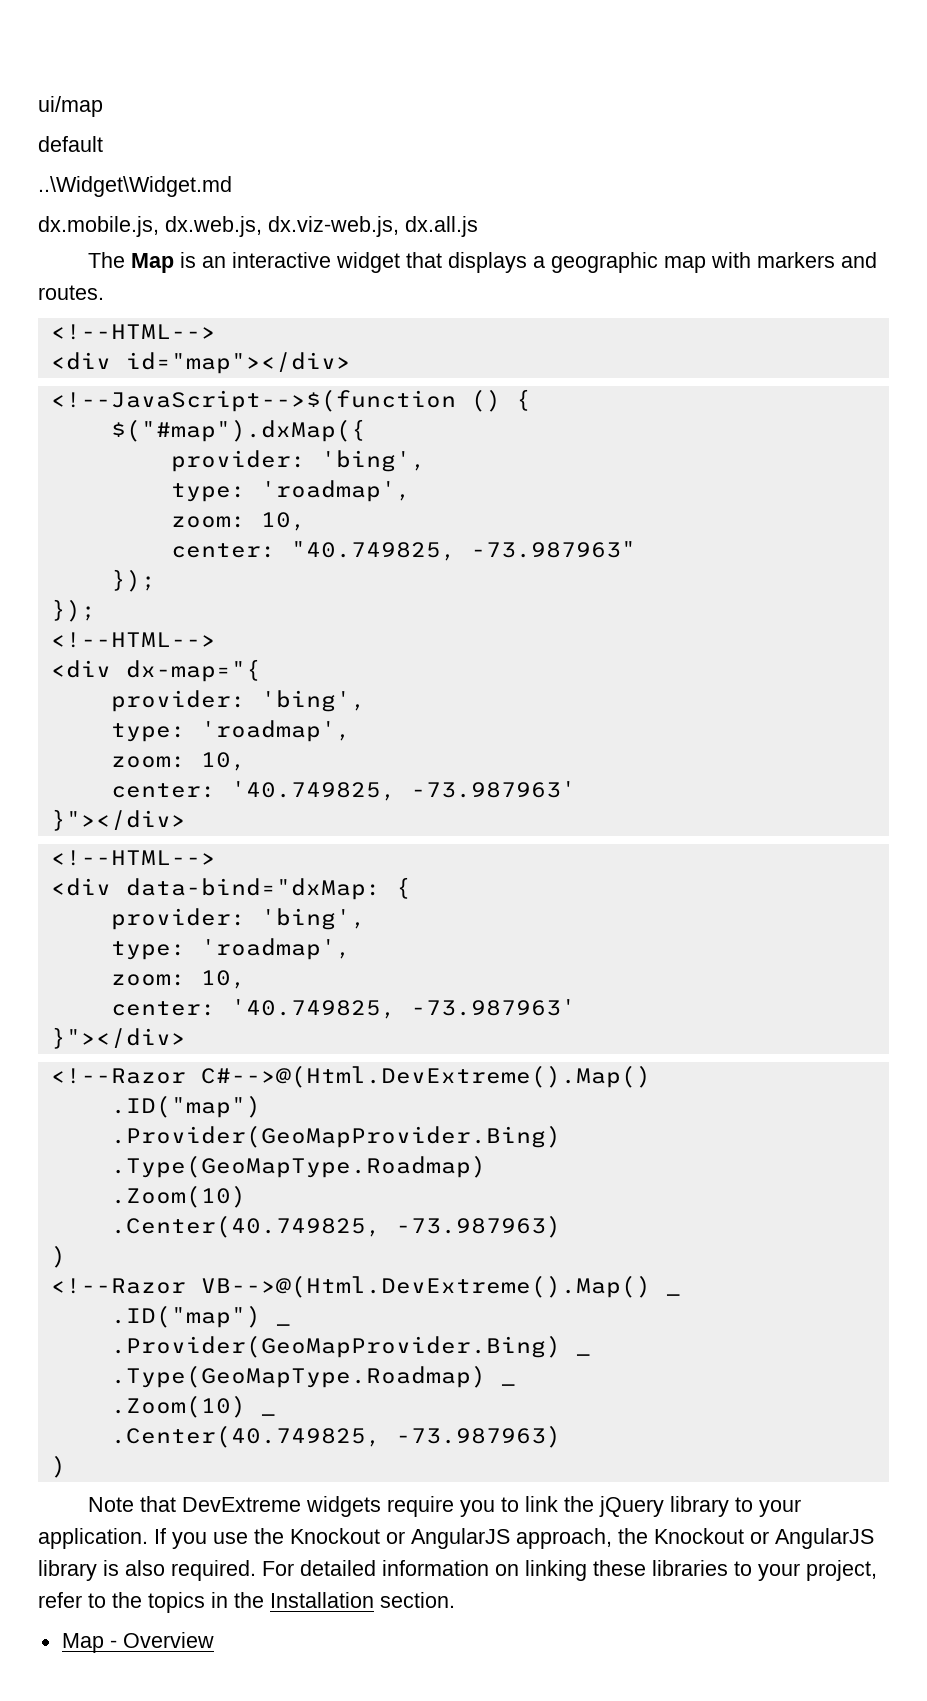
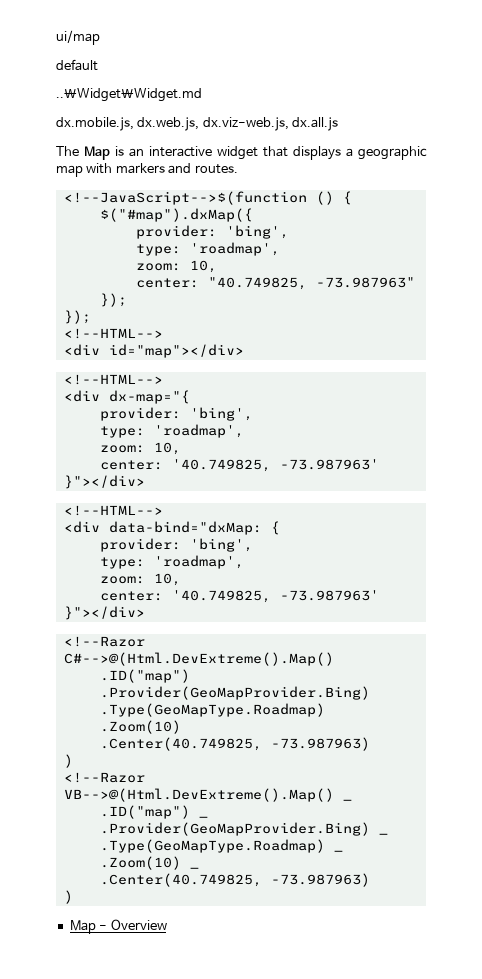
[50,324,216,340] [50,352,351,374] // <!--HTML--> // <div id="map"></div> -> (238, 169) none
(216, 640) none -> [63,344,244,358] [63,374,163,385] // <div id="map"></div> // <!--HTML-->
[88,1496,802,1517] [38,1528,874,1549] [38,1560,877,1581] [38,1592,455,1613] // Note that DevExtreme widgets require you to link the jQuery library to your application. If you use the Knockout or AngularJS approach, the Knockout or AngularJS library is also required. For detailed information on linking these libraries to your project, refer to the topics in the Installation section. -> (73, 897) none

